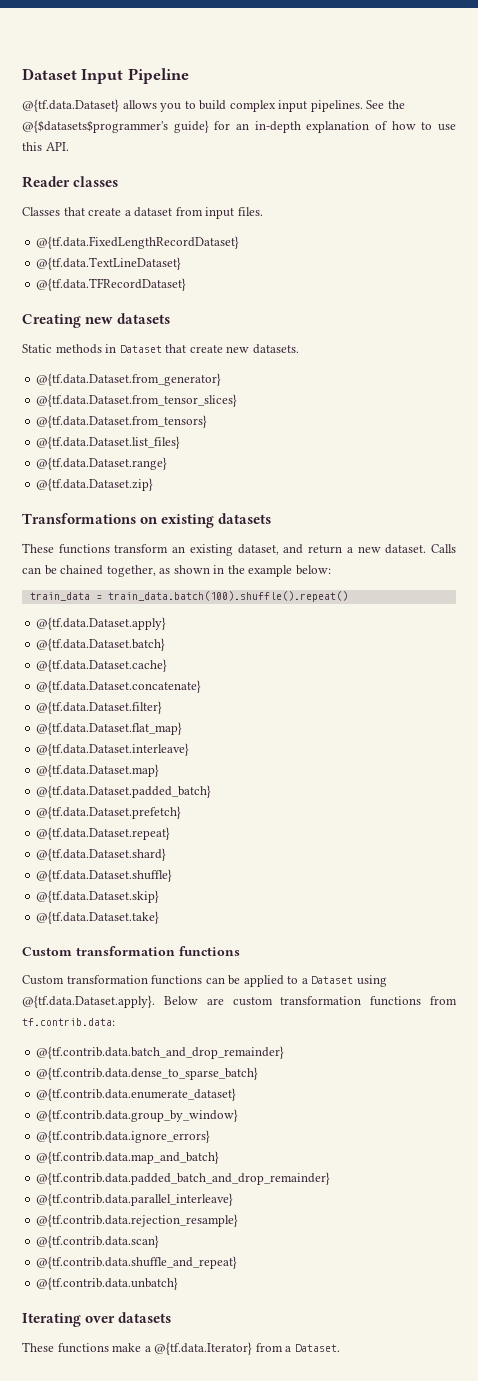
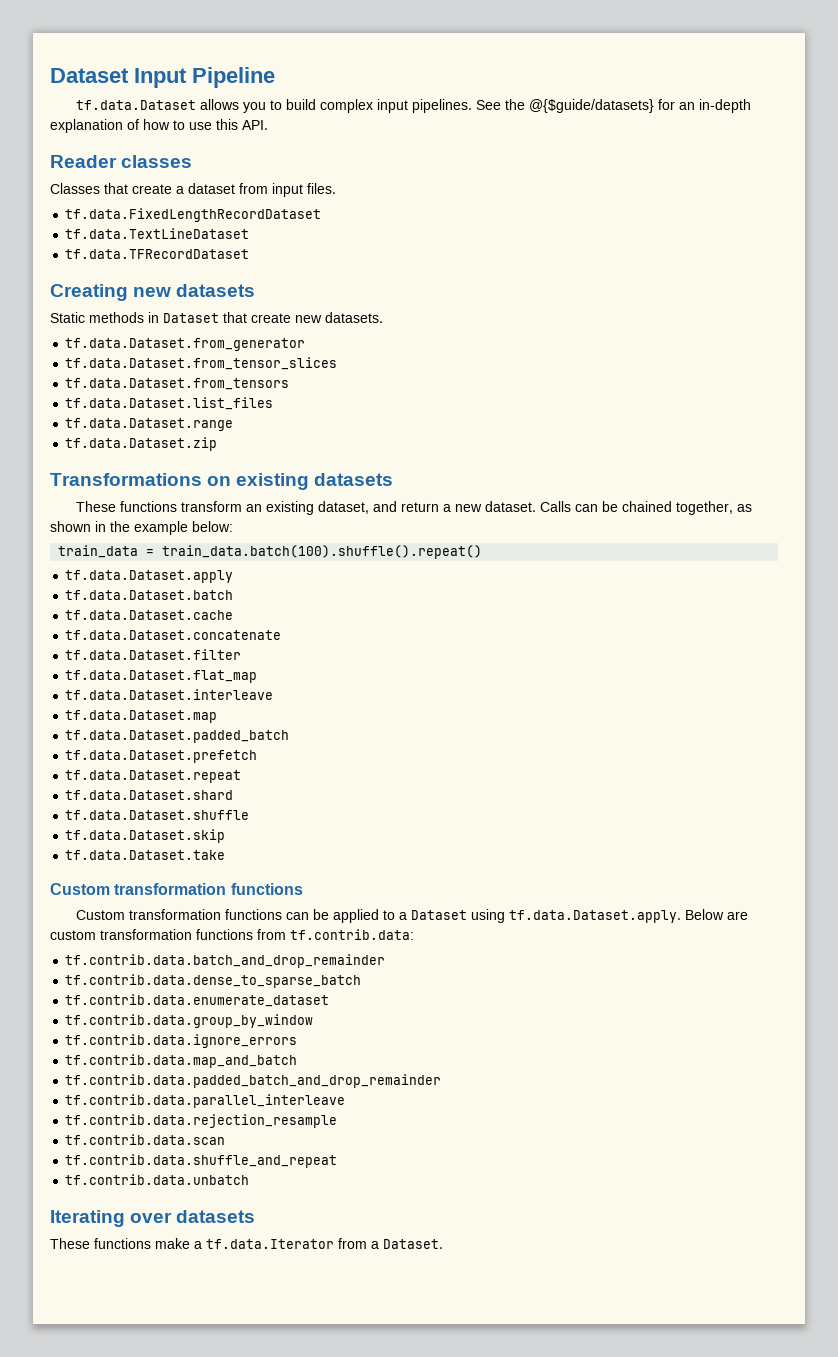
[22,99,119,112] @{tf.data.Dataset} -> [76,100,197,110] tf.data.Dataset
[22,120,209,133] @{$datasets$programmer's guide} -> [529,99,655,113] @{$guide/datasets}
[36,236,240,249] [36,257,182,270] [36,278,187,291] @{tf.data.FixedLengthRecordDataset} // @{tf.data.TextLineDataset} // @{tf.data.TFRecordDataset} -> [65,208,322,222] [65,228,250,239] [65,249,250,259] tf.data.FixedLengthRecordDataset // tf.data.TextLineDataset // tf.data.TFRecordDataset
[36,373,222,386] [36,394,238,407] [36,415,208,428] [36,436,181,449] [36,457,168,470] [36,478,154,491] @{tf.data.Dataset.from_generator} // @{tf.data.Dataset.from_tensor_slices} // @{tf.data.Dataset.from_tensors} // @{tf.data.Dataset.list_files} // @{tf.data.Dataset.range} // @{tf.data.Dataset.zip} -> [65,338,306,351] [65,357,338,370] [65,378,290,390] [65,397,274,410] [65,418,234,431] [65,437,218,451] tf.data.Dataset.from_generator // tf.data.Dataset.from_tensor_slices // tf.data.Dataset.from_tensors // tf.data.Dataset.list_files // tf.data.Dataset.range // tf.data.Dataset.zip
[36,617,167,630] [36,638,166,651] [36,659,168,672] [36,680,202,693] [36,701,163,714] [36,722,183,735] [36,743,190,756] [36,764,160,777] [36,785,212,798] [36,806,182,819] [36,827,171,840] [36,848,167,861] [36,869,173,882] [36,890,160,903] [36,911,160,924] @{tf.data.Dataset.apply} // @{tf.data.Dataset.batch} // @{tf.data.Dataset.cache} // @{tf.data.Dataset.concatenate} // @{tf.data.Dataset.filter} // @{tf.data.Dataset.flat_map} // @{tf.data.Dataset.interleave} // @{tf.data.Dataset.map} // @{tf.data.Dataset.padded_batch} // @{tf.data.Dataset.prefetch} // @{tf.data.Dataset.repeat} // @{tf.data.Dataset.shard} // @{tf.data.Dataset.shuffle} // @{tf.data.Dataset.skip} // @{tf.data.Dataset.take} -> [65,570,234,583] [65,590,234,600] [65,610,234,620] [65,630,282,640] [65,649,242,660] [65,670,258,683] [65,689,274,700] [65,710,218,723] [65,730,290,743] [65,750,258,763] [65,770,242,783] [65,790,234,800] [65,810,250,820] [65,829,226,843] [65,850,226,860] tf.data.Dataset.apply // tf.data.Dataset.batch // tf.data.Dataset.cache // tf.data.Dataset.concatenate // tf.data.Dataset.filter // tf.data.Dataset.flat_map // tf.data.Dataset.interleave // tf.data.Dataset.map // tf.data.Dataset.padded_batch // tf.data.Dataset.prefetch // tf.data.Dataset.repeat // tf.data.Dataset.shard // tf.data.Dataset.shuffle // tf.data.Dataset.skip // tf.data.Dataset.take
[22,995,155,1008] @{tf.data.Dataset.apply}. -> [509,910,682,923] tf.data.Dataset.apply.
[36,1046,285,1059] [36,1067,259,1080] [36,1088,237,1101] [36,1109,239,1122] [36,1130,211,1143] [36,1151,220,1164] [36,1172,331,1185] [36,1193,234,1206] [36,1214,239,1227] [36,1235,160,1248] [36,1256,238,1269] [36,1277,179,1290] @{tf.contrib.data.batch_and_drop_remainder} // @{tf.contrib.data.dense_to_sparse_batch} // @{tf.contrib.data.enumerate_dataset} // @{tf.contrib.data.group_by_window} // @{tf.contrib.data.ignore_errors} // @{tf.contrib.data.map_and_batch} // @{tf.contrib.data.padded_batch_and_drop_remainder} // @{tf.contrib.data.parallel_interleave} // @{tf.contrib.data.rejection_resample} // @{tf.contrib.data.scan} // @{tf.contrib.data.shuffle_and_repeat} // @{tf.contrib.data.unbatch} -> [65,954,386,968] [65,974,362,988] [65,994,330,1007] [65,1014,314,1028] [65,1034,298,1048] [65,1054,298,1068] [65,1074,442,1088] [65,1094,346,1108] [65,1114,338,1128] [65,1134,226,1145] [65,1154,338,1168] [65,1174,250,1185] tf.contrib.data.batch_and_drop_remainder // tf.contrib.data.dense_to_sparse_batch // tf.contrib.data.enumerate_dataset // tf.contrib.data.group_by_window // tf.contrib.data.ignore_errors // tf.contrib.data.map_and_batch // tf.contrib.data.padded_batch_and_drop_remainder // tf.contrib.data.parallel_interleave // tf.contrib.data.rejection_resample // tf.contrib.data.scan // tf.contrib.data.shuffle_and_repeat // tf.contrib.data.unbatch
[154,1342,253,1355] @{tf.data.Iterator} -> [206,1239,334,1249] tf.data.Iterator

